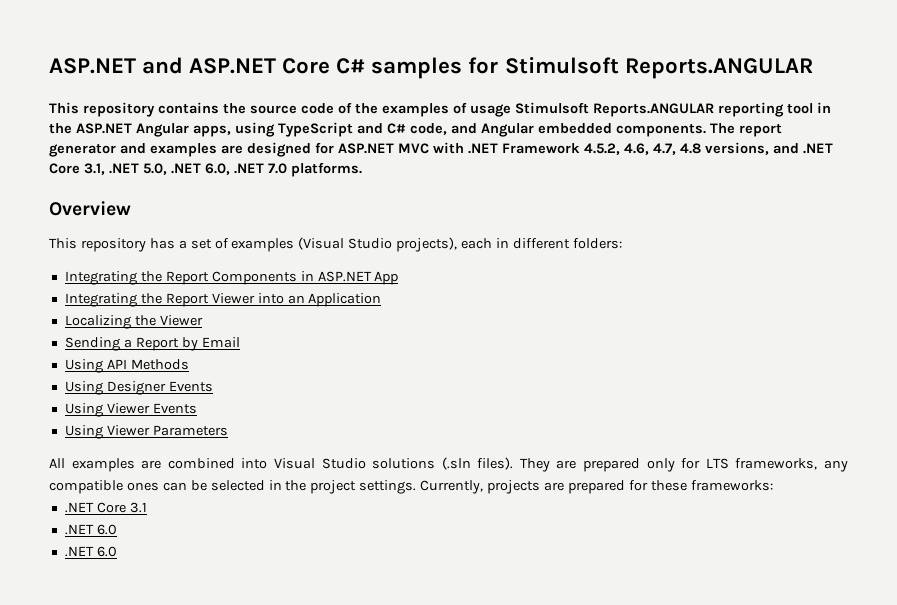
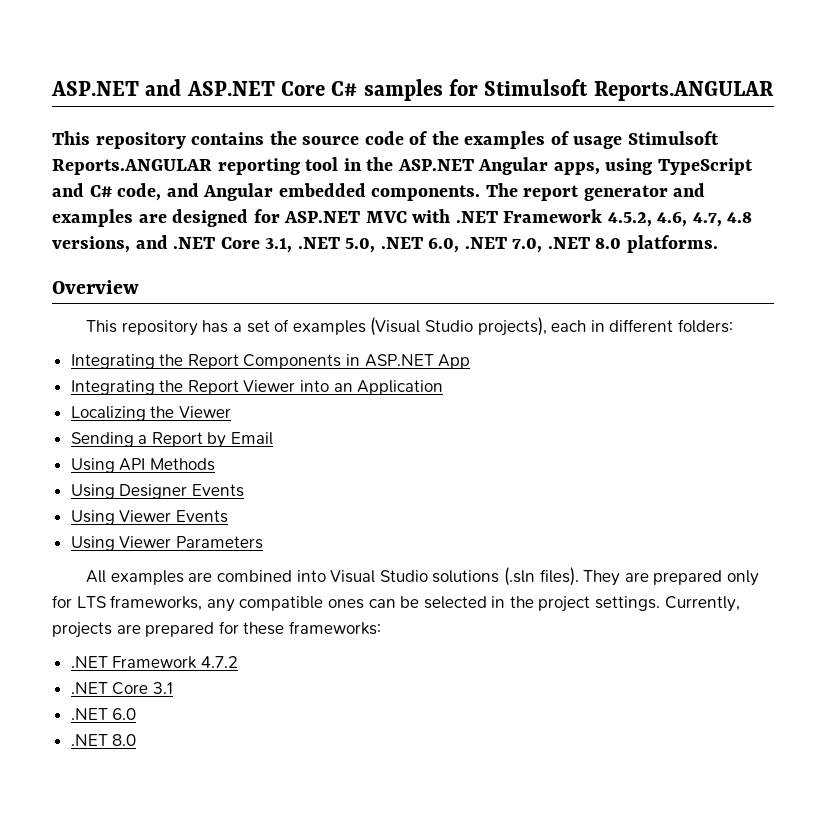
[268,163,287,174] 7.0 -> [512,237,622,253] 7.0, .NET 8.0
(773, 485) none -> [70,656,238,669] // .NET Framework 4.7.2
[96,546,117,557] 6.0 -> [112,734,137,746] 8.0

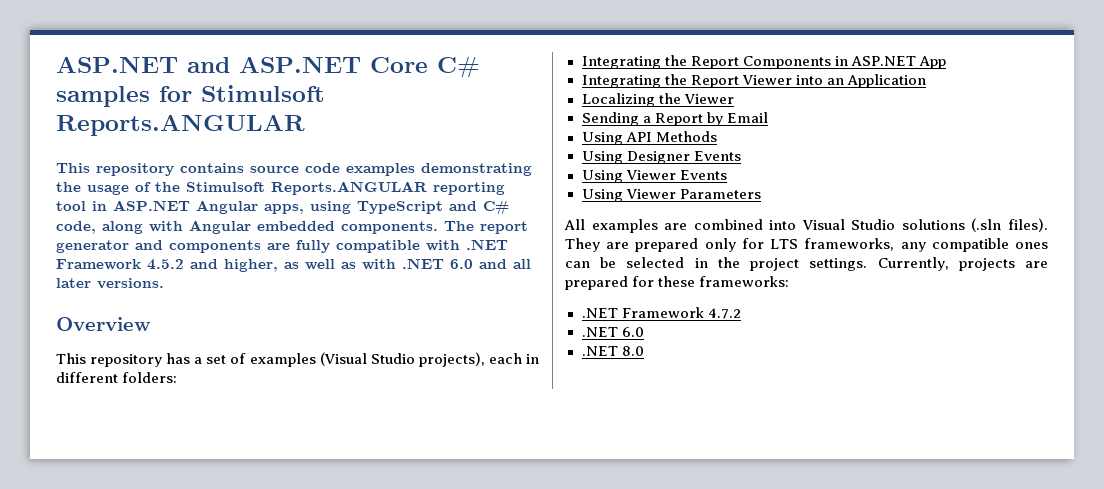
[269,131,297,145] the -> (244, 168) none
[409,131,623,149] of the examples of usage -> [346,163,532,176] [56,182,180,195] examples demonstrating the usage of the
[366,157,394,171] the -> (107, 206) none
[166,183,199,197] and -> [102,221,183,234] along with
[52,209,753,227] [52,235,718,253] examples are designed for ASP.NET MVC with .NET Framework 4.5.2, 4.6, 4.7, 4.8 versions, and .NET Core 3.1, .NET 5.0, .NET 6.0, .NET 7.0, .NET 8.0 platforms. -> [169,239,508,253] [56,258,531,272] [56,278,164,289] components are fully compatible with .NET Framework 4.5.2 and higher, as well as with .NET 6.0 and all later versions.
[70,682,173,695] // .NET Core 3.1 -> (741, 313) none

